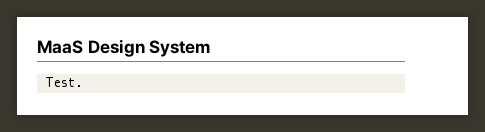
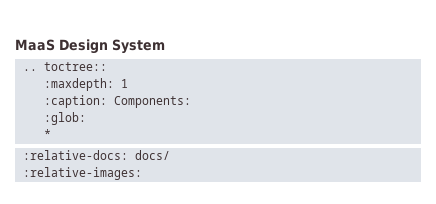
[45,77,84,87] Test. -> [22,62,107,71] [43,78,128,91] [43,95,191,108] [43,112,86,125] [43,129,51,139] [22,150,170,160] [22,167,142,180] .. toctree:: // :maxdepth: 1 // :caption: Components: // :glob: // * // :relative-docs: docs/ // :relative-images:

